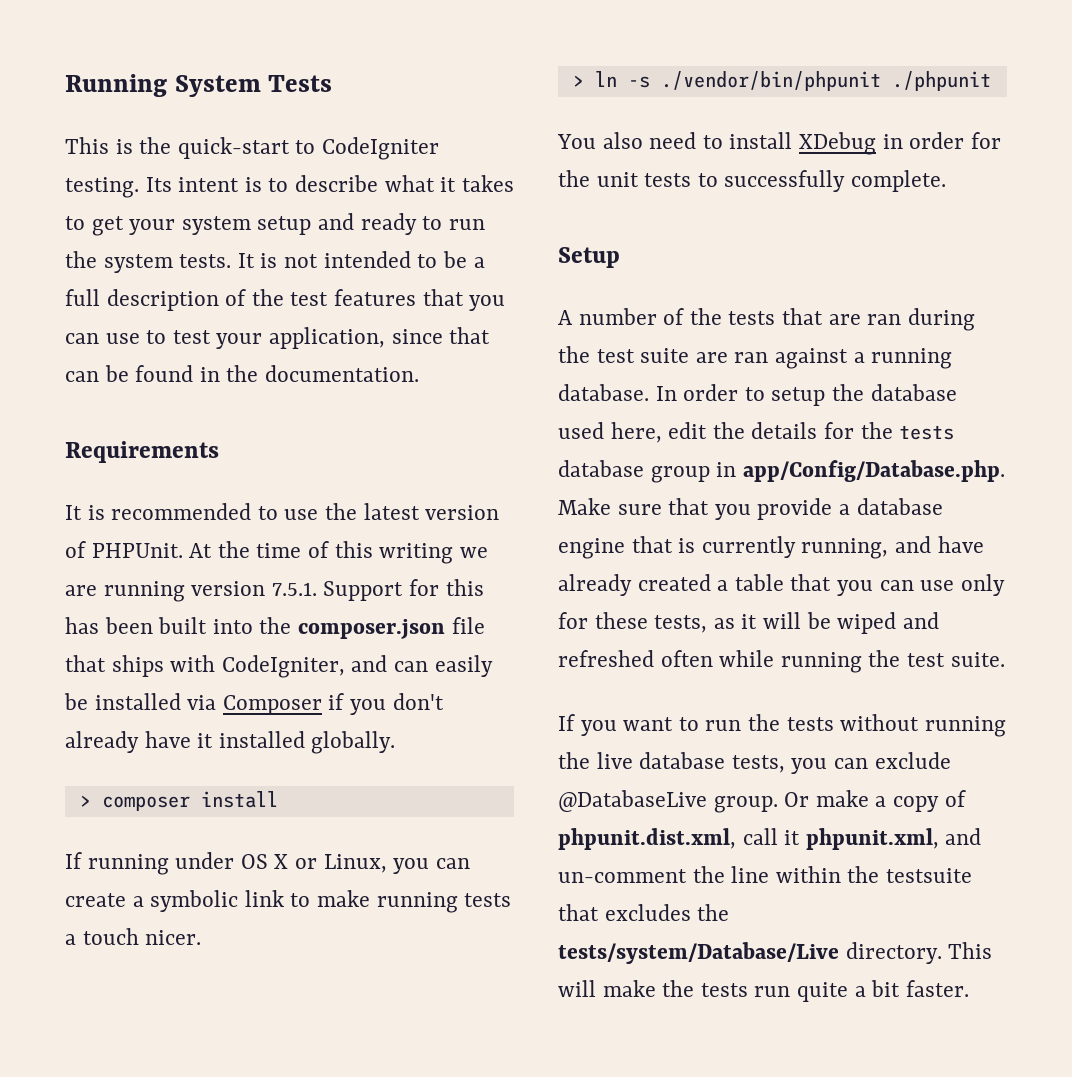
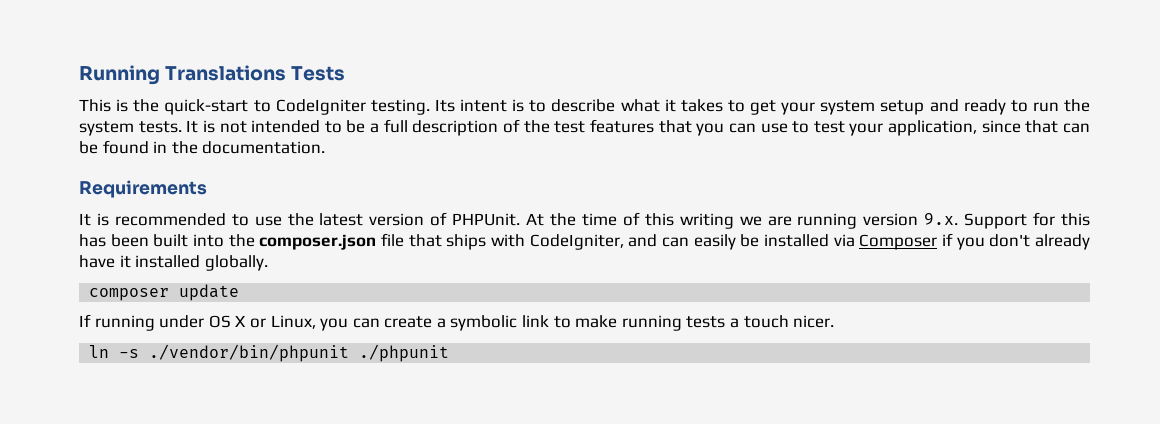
[174,75,261,97] System -> [165,65,287,81] Translations
[271,582,317,596] 7.5.1. -> [924,213,959,225] 9.x.
[79,791,278,811] > composer install -> [89,284,240,301] composer update
[572,75,584,87] > -> (835, 321) none
[557,132,1001,155] [558,170,947,192] [558,247,620,268] [558,308,975,331] [558,346,953,369] [558,384,957,406] [558,422,955,443] [558,460,1005,483] [558,498,943,520] [558,536,984,559] [558,574,1005,596] [558,612,939,634] [558,650,1005,673] [558,714,1006,737] [558,752,951,774] [558,790,966,813] [558,828,982,850] [558,866,973,883] [558,904,730,921] [558,942,993,964] [558,980,969,1002] // You also need to install XDebug in order for the unit tests to successfully complete. // Setup // A number of the tests that are ran during the test suite are ran against a running database. In order to setup the database used here, edit the details for the tests database group in app/Config/Database.php. Make sure that you provide a database engine that is currently running, and have already created a table that you can use only for these tests, as it will be wiped and refreshed often while running the test suite. // If you want to run the tests without running the live database tests, you can exclude @DatabaseLive group. Or make a copy of phpunit.dist.xml, call it phpunit.xml, and un-comment the line within the testsuite that excludes the tests/system/Database/Live directory. This will make the tests run quite a bit faster. -> (450, 353) none

